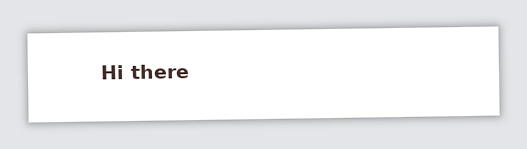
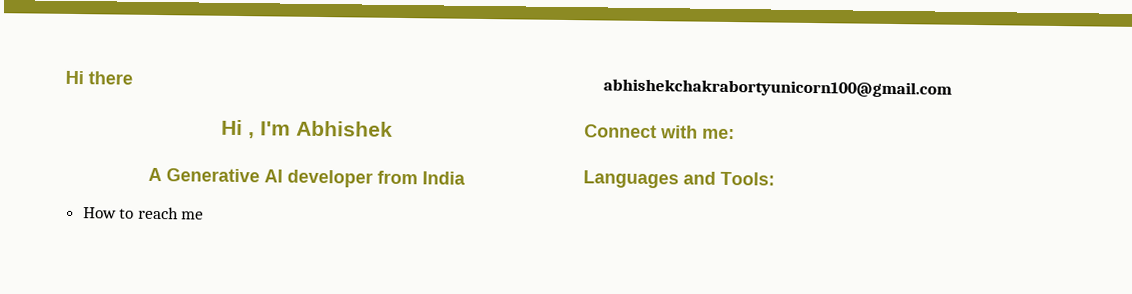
(190, 71) none -> [221,119,393,139] [147,167,466,188] [82,206,205,220] [602,78,952,98] [584,124,735,140] [583,170,775,189] // Hi , I'm Abhishek // A Generative AI developer from India // How to reach me abhishekchakrabortyunicorn100@gmail.com // Connect with me: // Languages and Tools:

